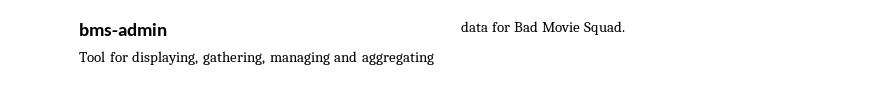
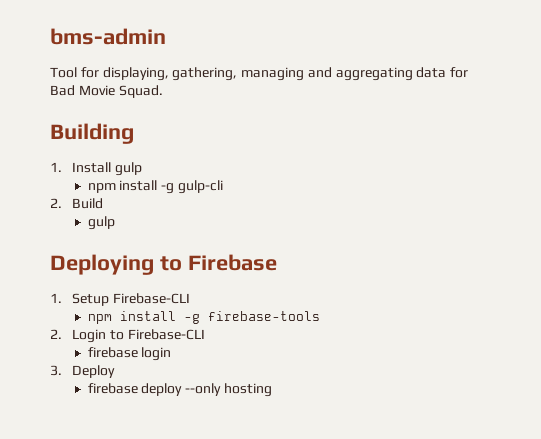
(625, 28) none -> [50,123,134,144] [50,162,143,176] [87,180,224,194] [50,198,104,209] [87,216,115,230] [50,254,277,275] [50,293,191,306] [87,311,320,324] [50,329,205,343] [87,347,172,361] [50,365,116,378] [87,383,273,397] // Building // 1. Install gulp // npm install -g gulp-cli // 2. Build // gulp // Deploying to Firebase // 1. Setup Firebase-CLI // npm install -g firebase-tools // 2. Login to Firebase-CLI // firebase login // 3. Deploy // firebase deploy --only hosting

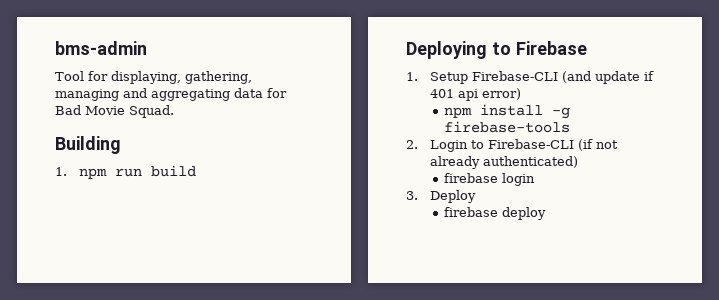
[72,162,143,176] [87,180,224,194] [50,198,104,209] [87,216,115,230] Install gulp // npm install -g gulp-cli // 2. Build // gulp -> [79,165,197,179] npm run build
(191, 298) none -> [562,71,655,84] [430,88,522,101] (and update if 401 api error)
(205, 334) none -> [578,139,619,151] [430,156,579,169] (if not already authenticated)
[185,383,273,397] --only hosting -> (547, 213) none

